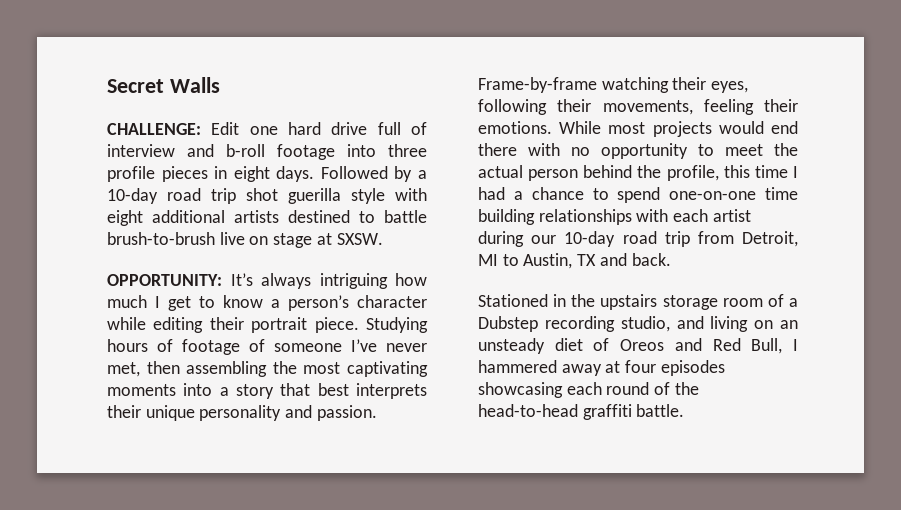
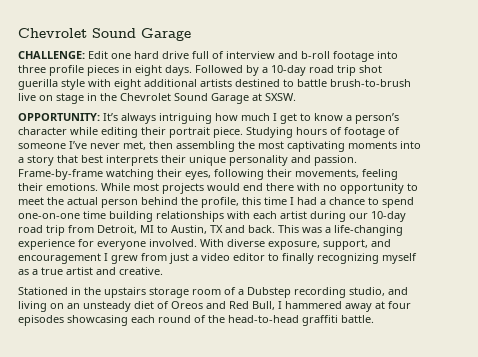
[107,77,220,93] Secret Walls -> [18,28,191,41] Chevrolet Sound Garage
(313, 240) none -> [87,93,249,104] in the Chevrolet Sound Garage
(671, 259) none -> [278,225,403,236] [18,239,391,250] [18,253,417,264] [18,267,163,275] This was a life-changing experience for everyone involved. With diverse exposure, support, and encouragement I grew from just a video editor to finally recognizing myself as a true artist and creative.

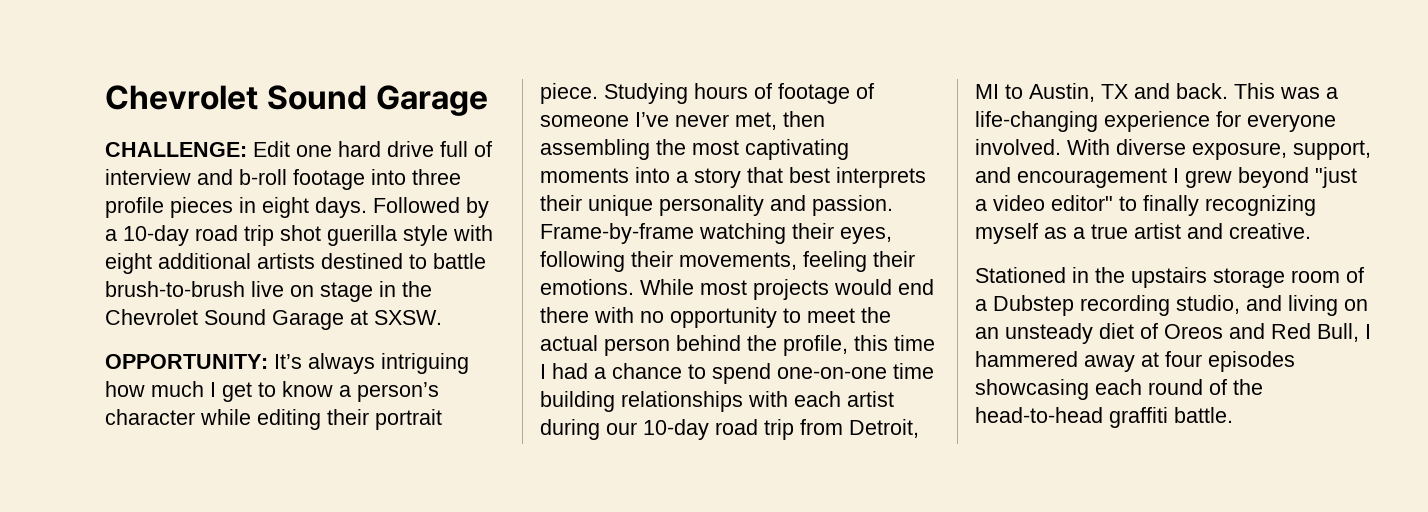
[141,253,189,264] from just -> [1238,167,1357,188] beyond "just
[233,253,265,261] editor -> [1051,195,1113,211] editor"

